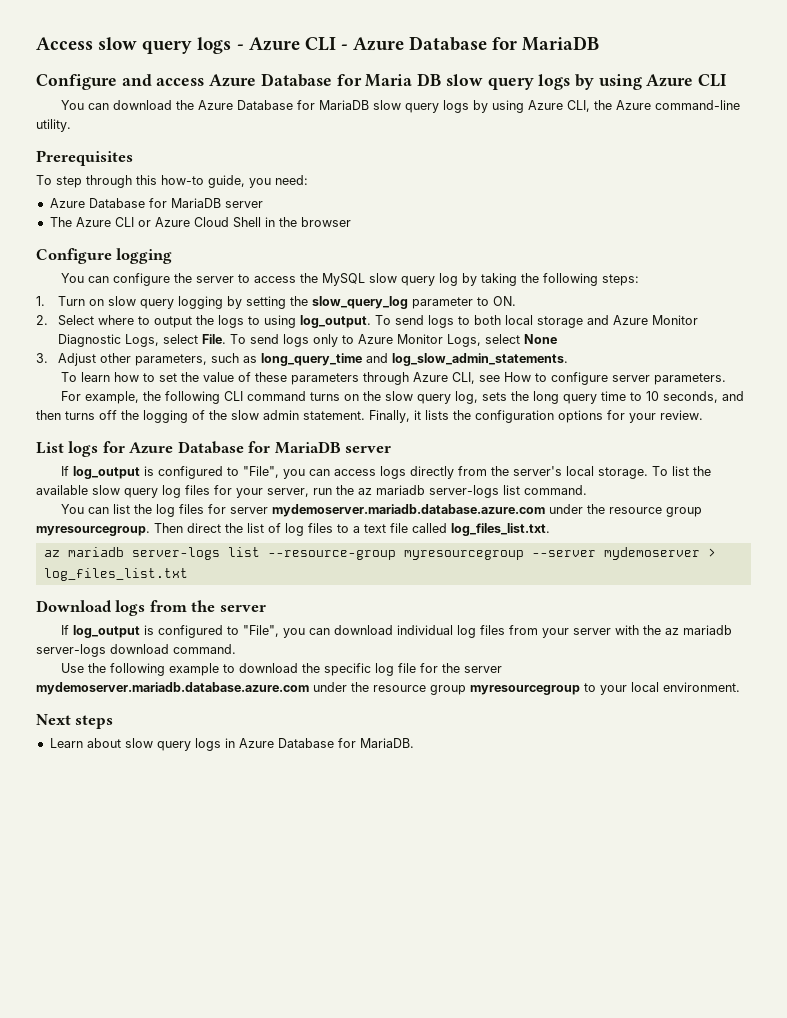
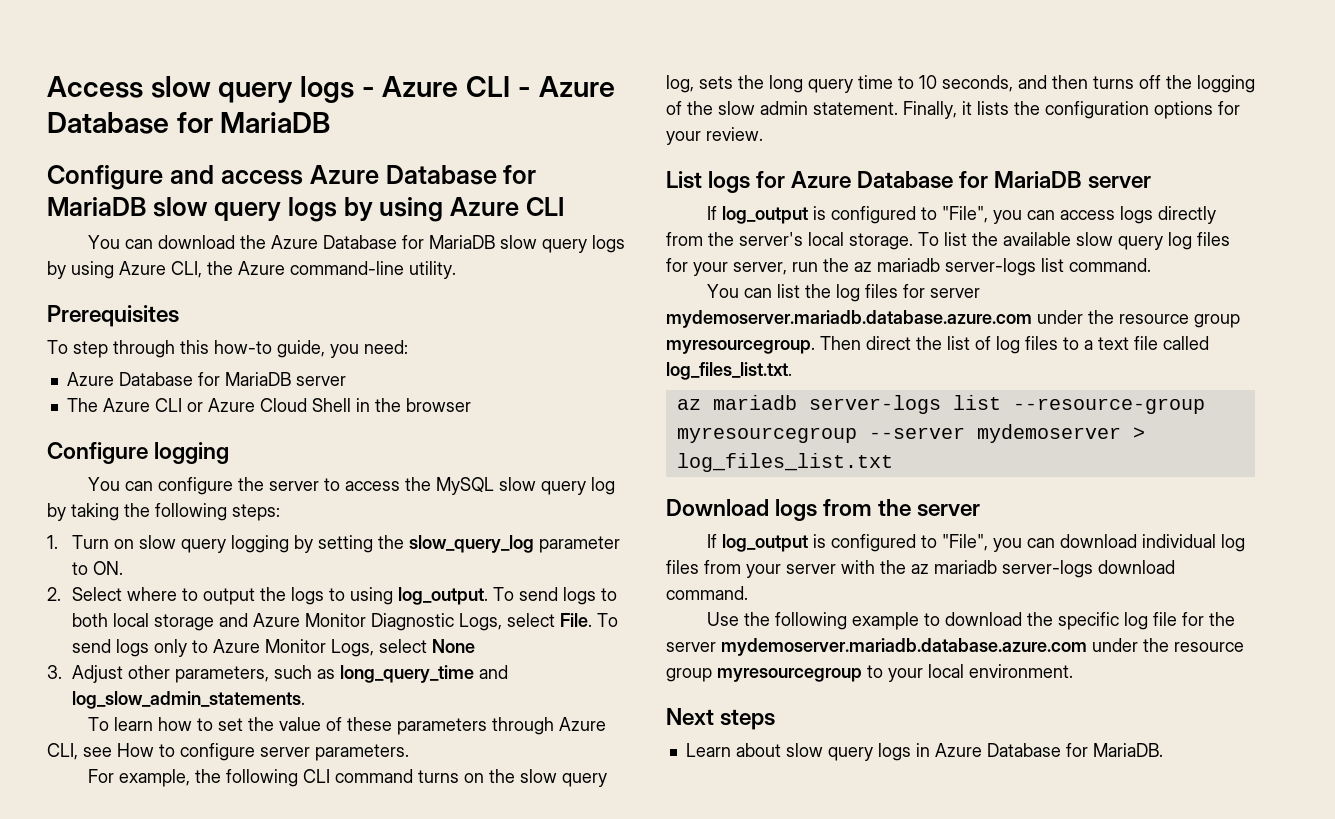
[365,73,442,87] Maria DB -> [47,197,146,216] MariaDB

